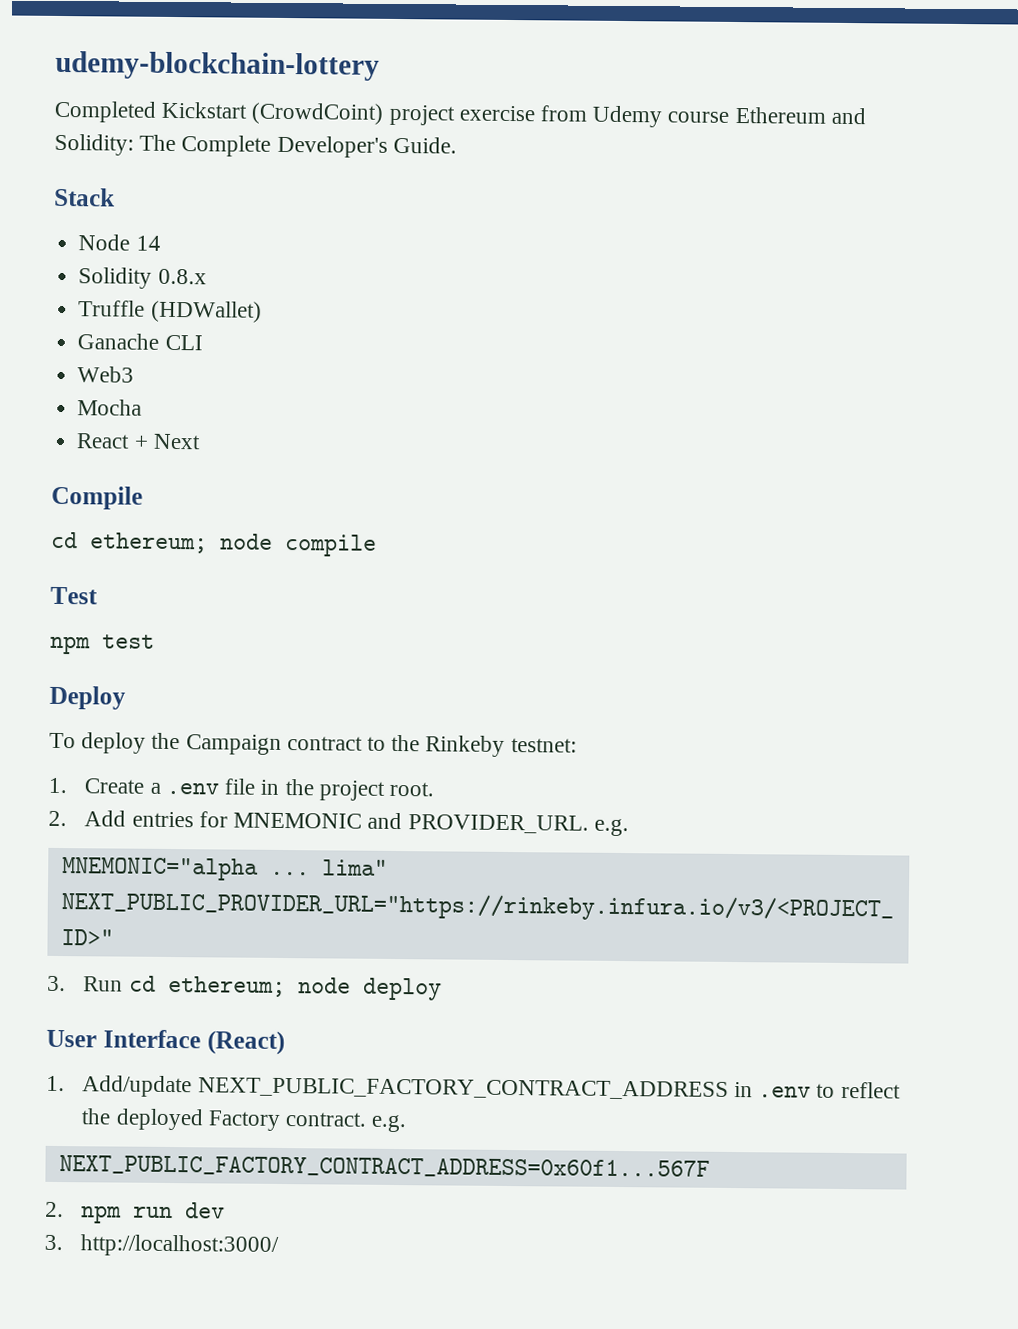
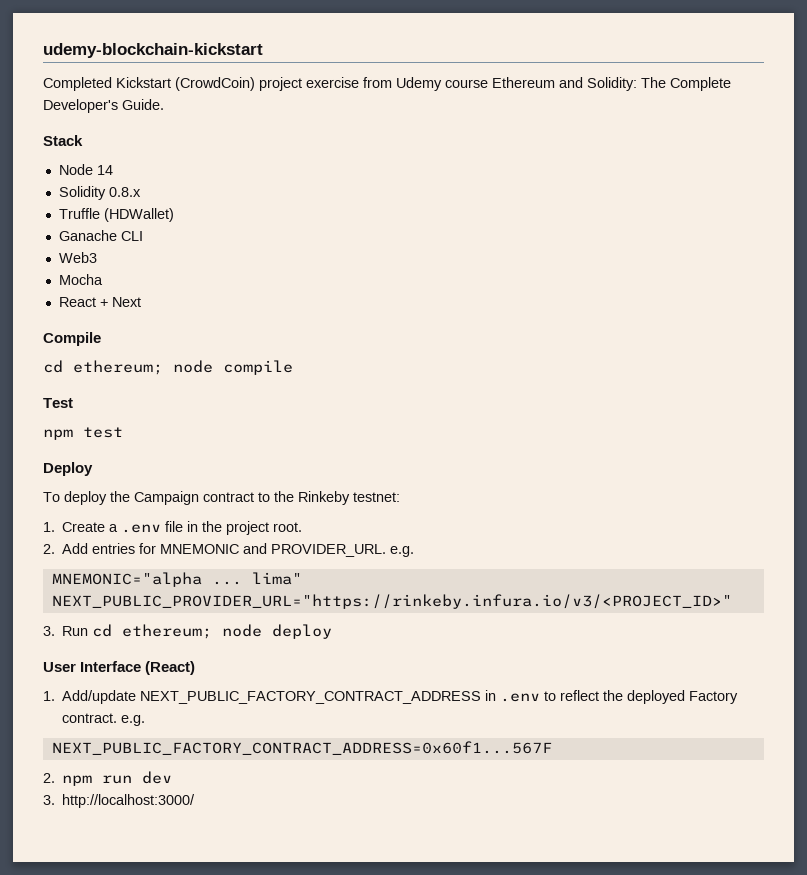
[55,50,380,81] udemy-blockchain-lottery -> [43,43,263,58] udemy-blockchain-kickstart
[251,102,384,125] (CrowdCoint) -> [175,77,255,91] (CrowdCoin)

